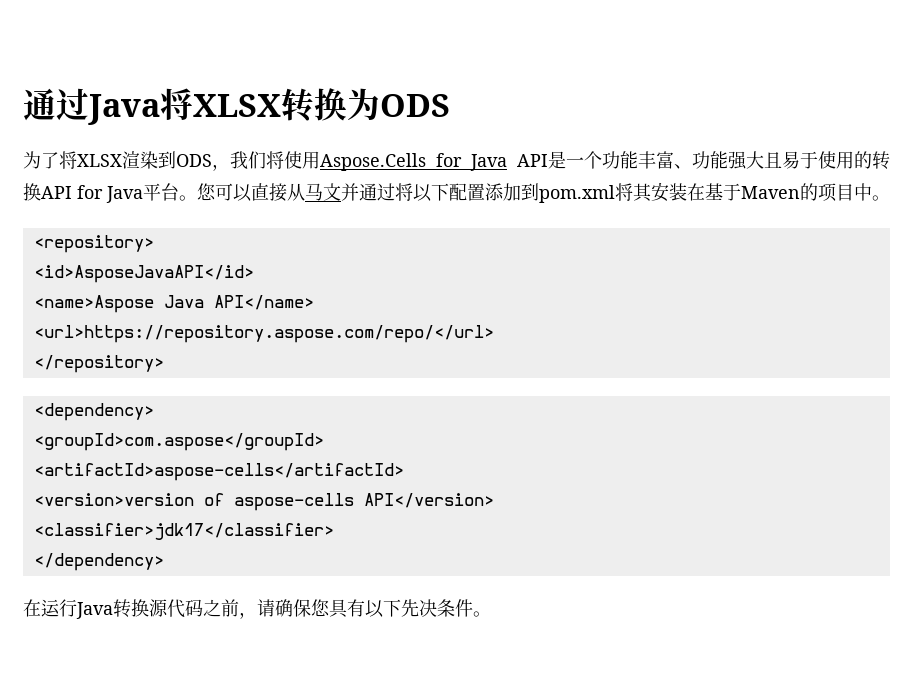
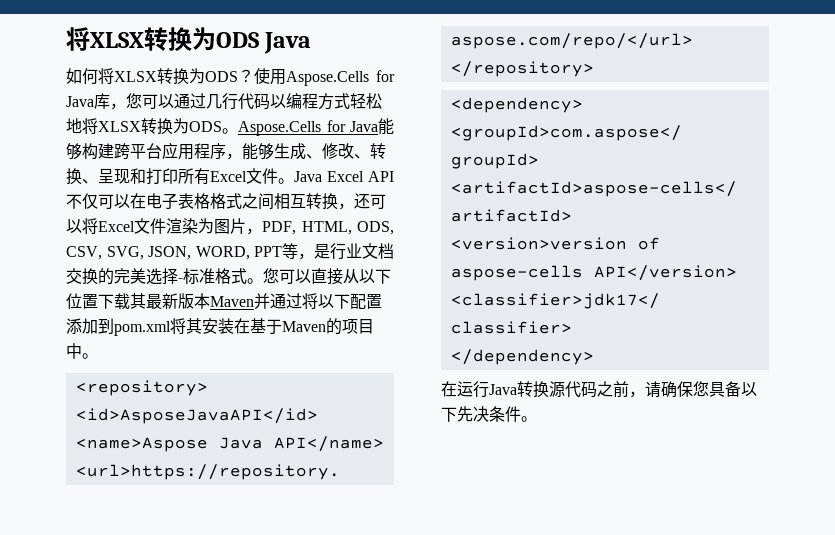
[23,88,450,125] [23,151,890,171] [23,183,341,203] 通过Java将XLSX转换为ODS // 为了将XLSX渲染到ODS，我们将使用Aspose.Cells for Java API是一个功能丰富、功能强大且易于使用的转换API for Java平台。您可以直接从马文 -> [66,27,312,54] [66,68,395,86] [66,93,382,110] [66,118,394,136] [66,142,386,160] [66,168,394,185] [66,193,386,210] [66,218,394,235] [66,243,394,260] [66,268,391,285] [66,293,254,310] 将XLSX转换为ODS Java // 如何将XLSX转换为ODS？使用Aspose.Cells for Java库，您可以通过几行代码以编程方式轻松地将XLSX转换为ODS。Aspose.Cells for Java能够构建跨平台应用程序，能够生成、修改、转换、呈现和打印所有Excel文件。Java Excel API不仅可以在电子表格格式之间相互转换，还可以将Excel文件渲染为图片，PDF, HTML, ODS, CSV, SVG, JSON, WORD, PPT等，是行业文档交换的完美选择-标准格式。您可以直接从以下位置下载其最新版本Maven
[347,599,365,617] 有 -> [725,381,741,397] 备

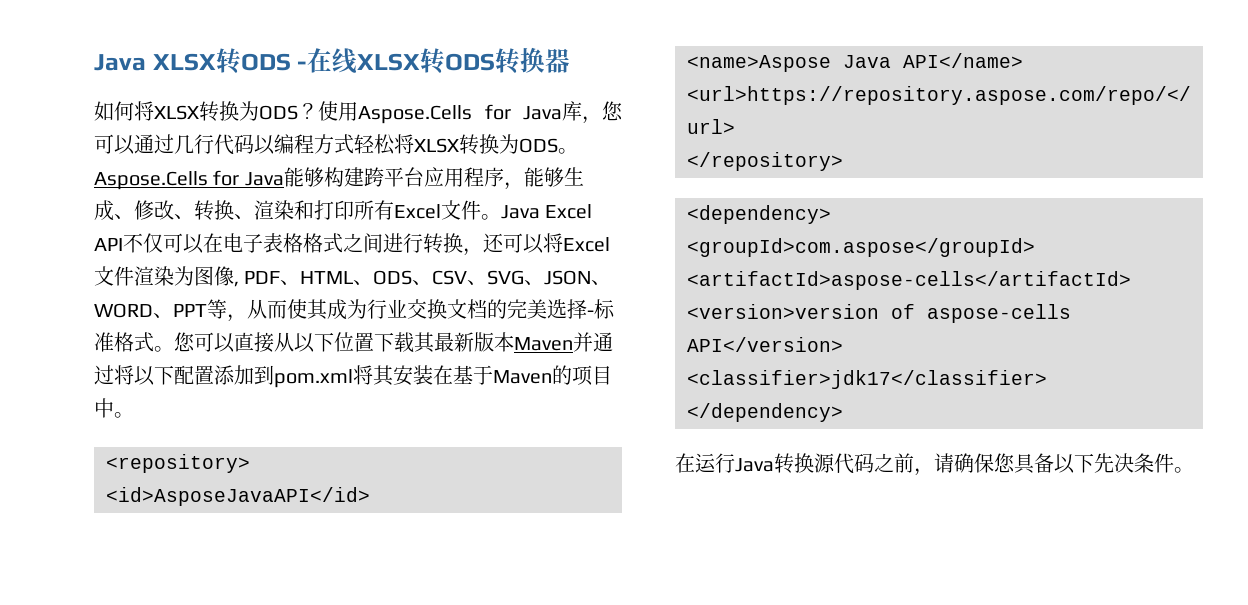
[66,27,312,54] 将XLSX转换为ODS Java -> [94,47,571,74] Java XLSX转ODS -在线XLSX转ODS转换器
[66,118,82,134] 地 -> (395, 144) none
[98,168,130,184] 呈现 -> [254,200,294,220] 渲染
[274,193,306,209] 相互 -> [383,233,423,253] 进行
[230,218,394,235] [66,243,394,260] [66,268,98,285] 片，PDF, HTML, ODS, CSV, SVG, JSON, WORD, PPT等，是行业文档交换 -> [214,266,612,287] [94,299,487,322] 像, PDF、HTML、ODS、CSV、SVG、JSON、WORD、PPT等，从而使其成为行业交换文档

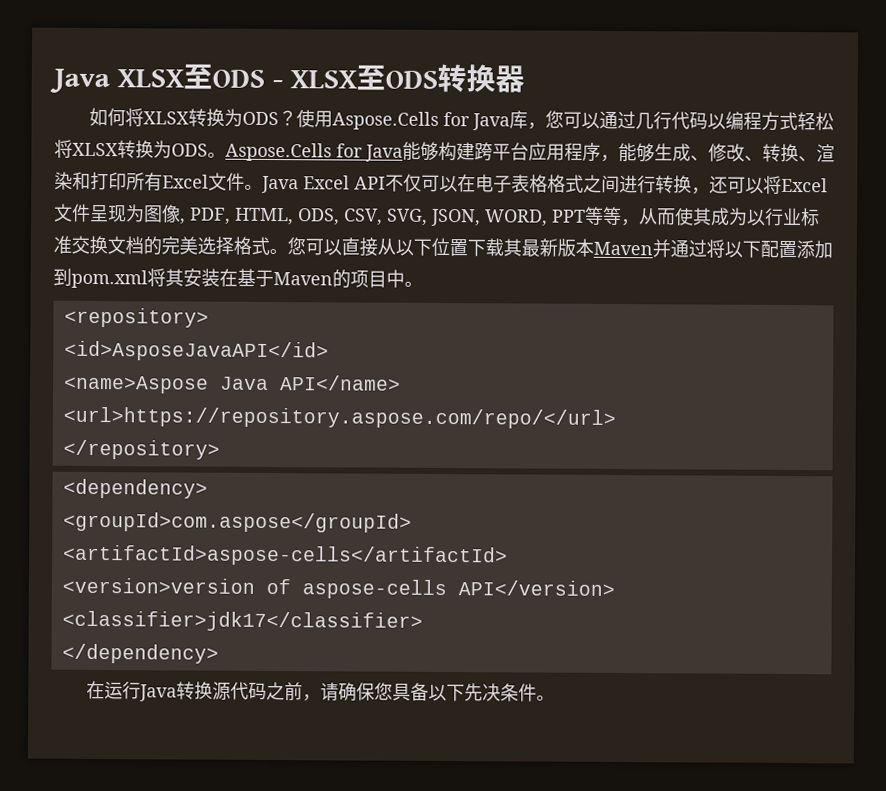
[215,48,241,74] 转 -> [183,63,213,90] 至
[307,48,446,74] 在线XLSX转 -> [290,64,386,91] XLSX至
[134,266,174,286] 渲染 -> [89,204,127,223] 呈现
[244,270,612,285] [94,303,207,318] PDF、HTML、ODS、CSV、SVG、JSON、WORD、PPT -> [189,206,604,227] PDF, HTML, ODS, CSV, SVG, JSON, WORD, PPT等
[367,299,407,319] 行业 -> [746,207,820,227] [53,235,72,254] 以行业标准
[587,299,615,319] [94,332,114,352] -标准 -> (234, 245) none

